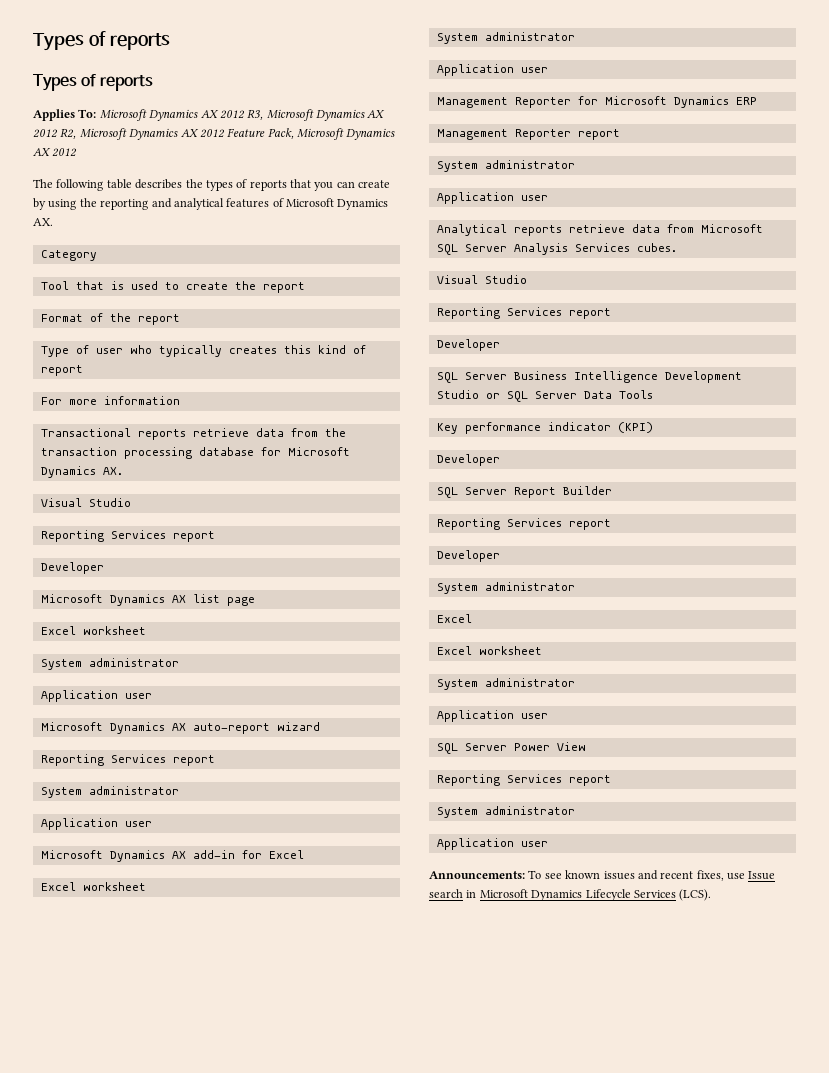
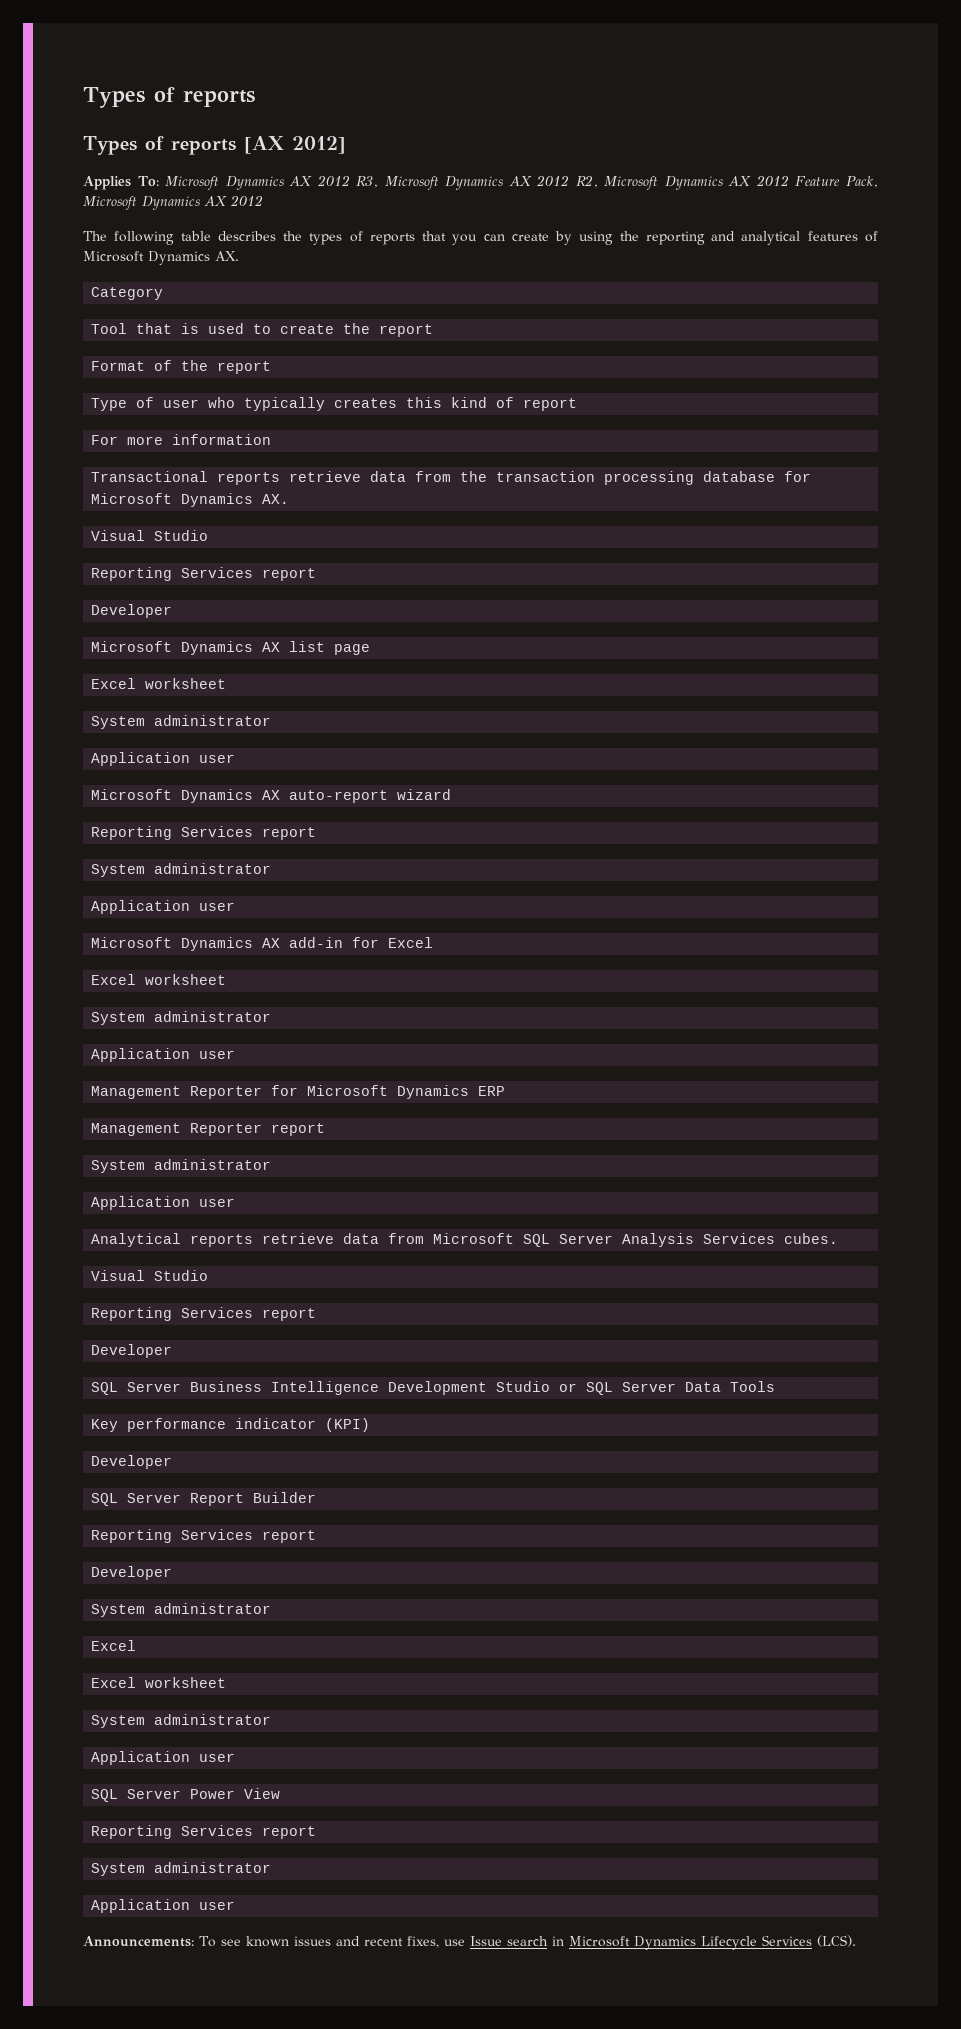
(153, 83) none -> [243,136,346,154] [AX 2012]

